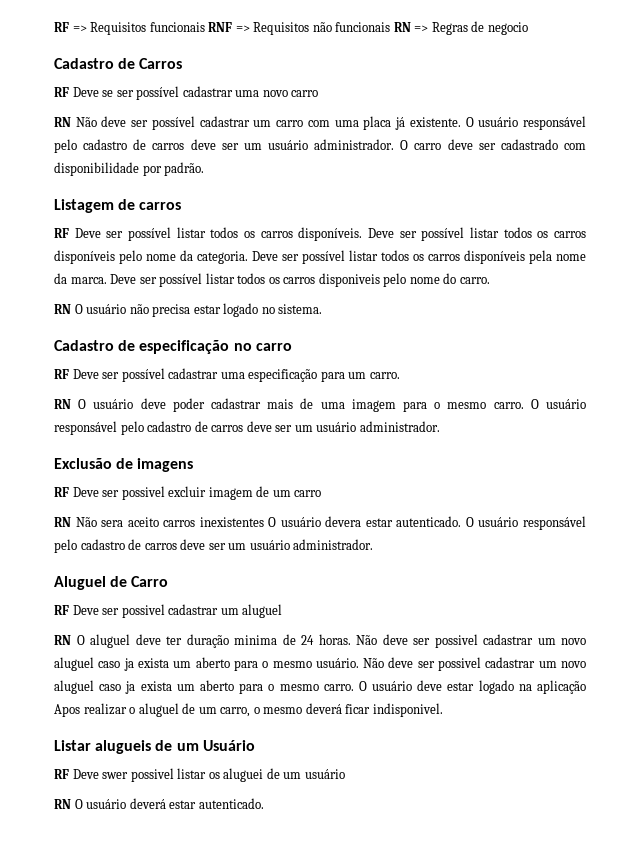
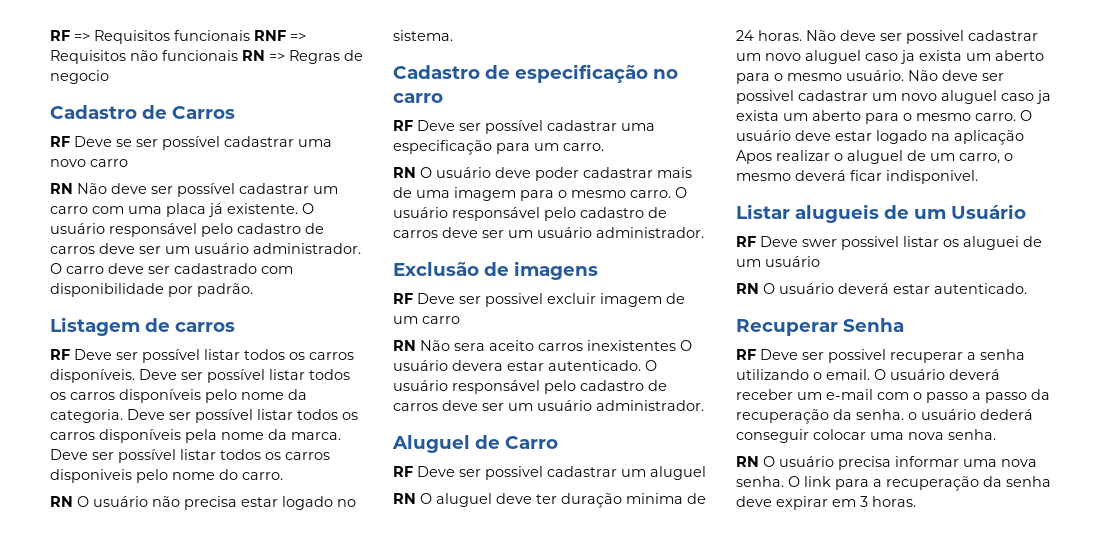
(264, 803) none -> [736,318,904,336] [736,349,1025,363] [736,369,1000,380] [736,389,1050,403] [736,409,1033,424] [736,429,996,443] [736,456,1037,470] [736,476,1051,491] [736,496,916,510] // Recuperar Senha // RF Deve ser possivel recuperar a senha utilizando o email. O usuário deverá receber um e-mail com o passo a passo da recuperação da senha. o usuário dederá conseguir colocar uma nova senha. // RN O usuário precisa informar uma nova senha. O link para a recuperação da senha deve expirar em 3 horas.

